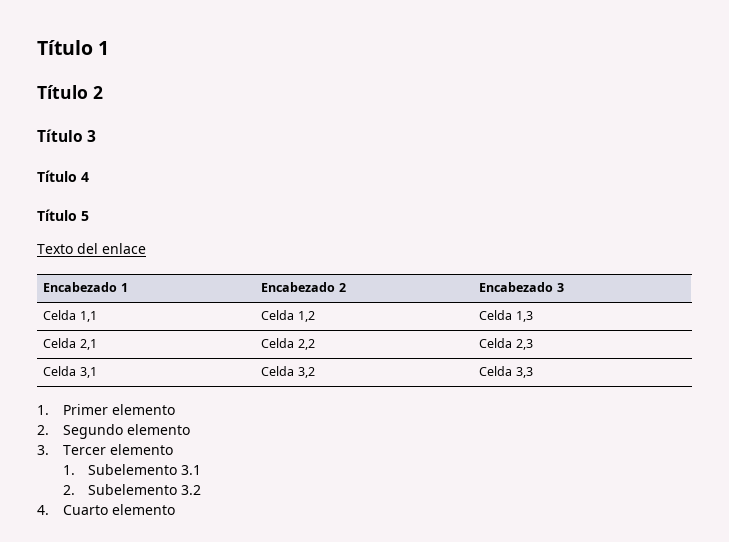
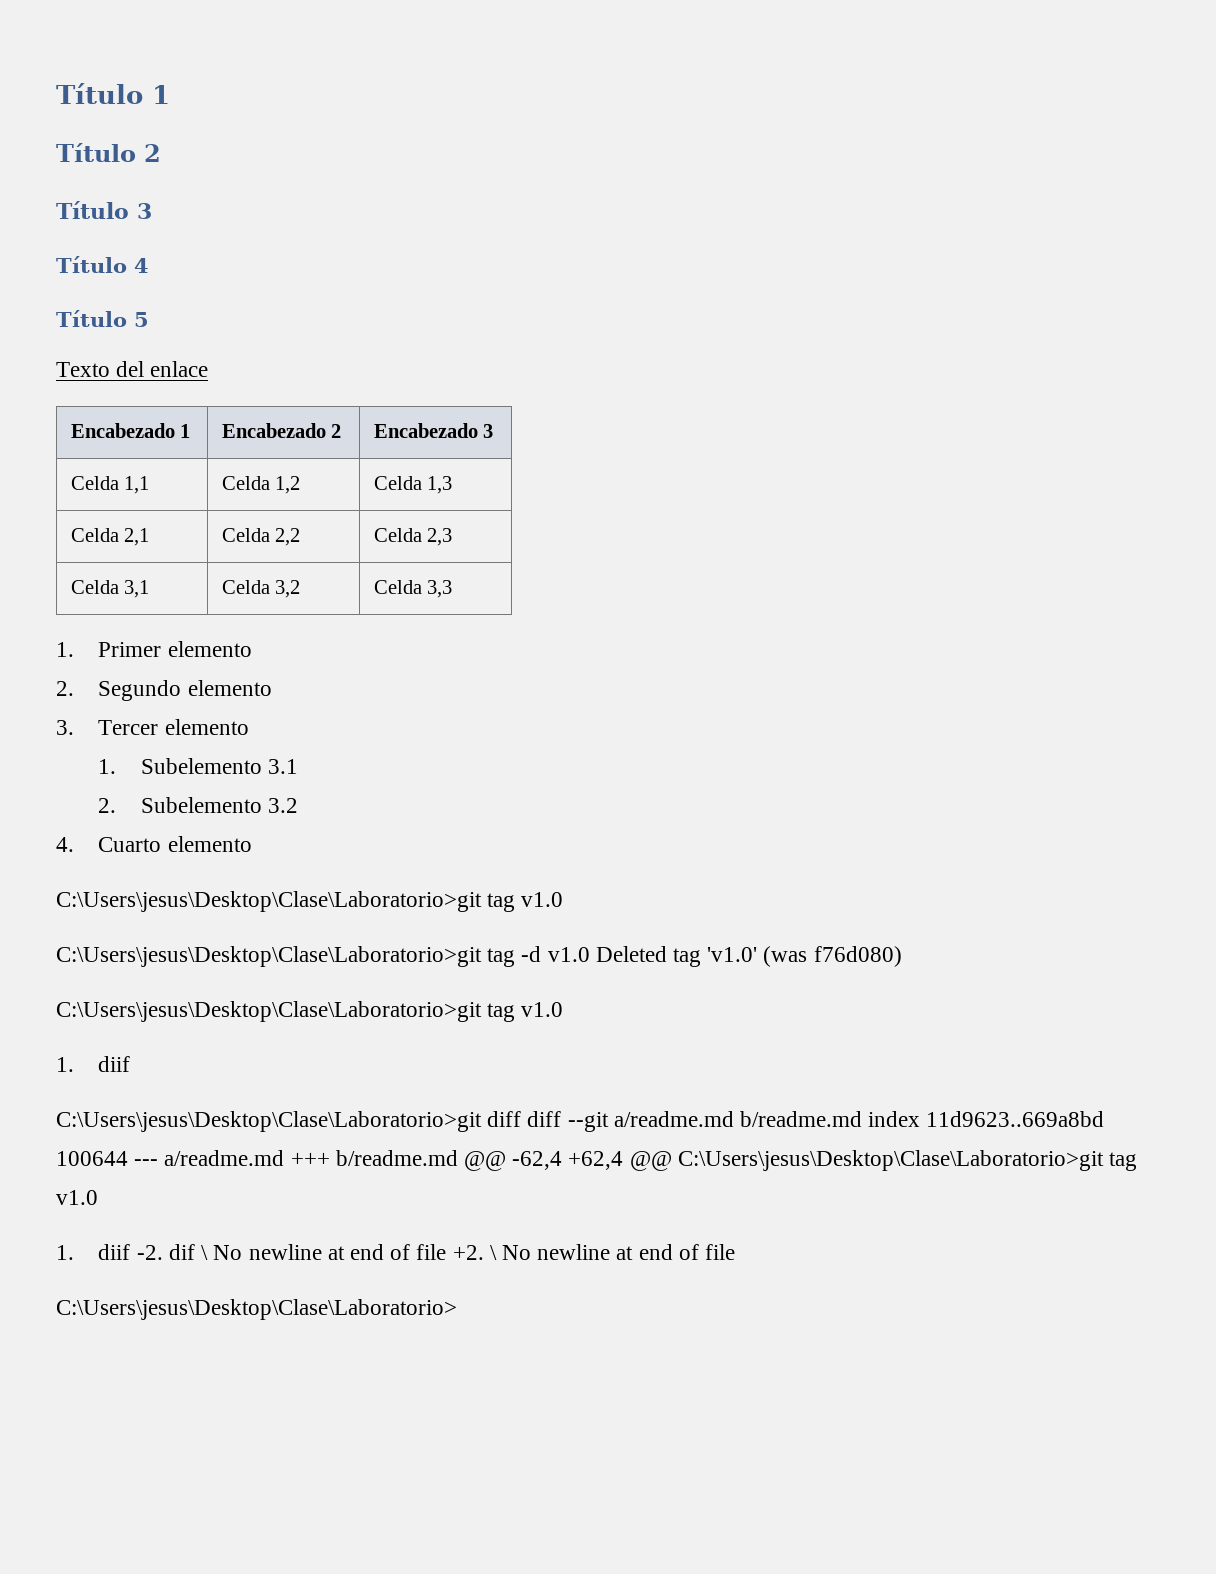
(175, 509) none -> [56,891,564,912] [56,946,902,967] [56,1001,564,1022] [56,1056,131,1072] [56,1111,1105,1132] [56,1150,1138,1171] [56,1190,98,1205] [56,1244,736,1260] [56,1299,457,1320] // C:\Users\jesus\Desktop\Clase\Laboratorio>git tag v1.0 // C:\Users\jesus\Desktop\Clase\Laboratorio>git tag -d v1.0 Deleted tag 'v1.0' (was f76d080) // C:\Users\jesus\Desktop\Clase\Laboratorio>git tag v1.0 // 1. diif // C:\Users\jesus\Desktop\Clase\Laboratorio>git diff diff --git a/readme.md b/readme.md index 11d9623..669a8bd 100644 --- a/readme.md +++ b/readme.md @@ -62,4 +62,4 @@ C:\Users\jesus\Desktop\Clase\Laboratorio>git tag v1.0 // 1. diif -2. dif \ No newline at end of file +2. \ No newline at end of file // C:\Users\jesus\Desktop\Clase\Laboratorio>

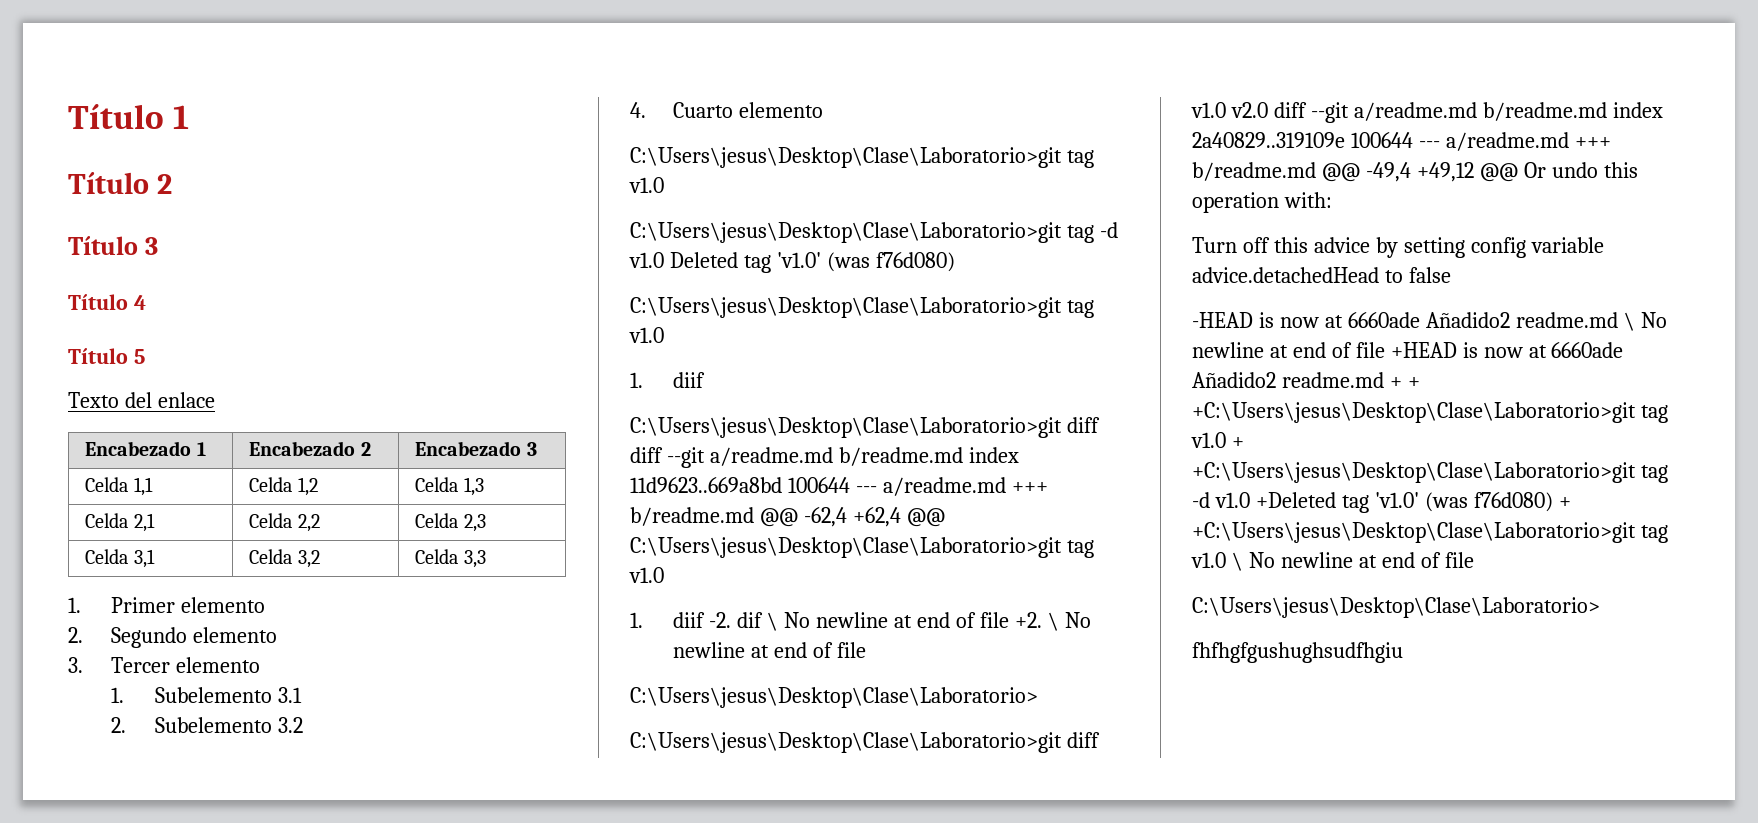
(457, 1309) none -> [630,732,1100,753] [1191,102,1663,123] [1192,132,1611,151] [1192,162,1638,182] [1192,192,1332,213] [1192,237,1604,258] [1192,267,1451,283] [1192,312,1667,331] [1192,342,1624,358] [1192,372,1420,388] [1192,402,1668,423] [1191,432,1244,448] [1192,462,1668,483] [1192,492,1571,513] [1192,522,1668,543] [1191,552,1474,571] [1192,597,1600,618] [1192,642,1403,663] // C:\Users\jesus\Desktop\Clase\Laboratorio>git diff v1.0 v2.0 diff --git a/readme.md b/readme.md index 2a40829..319109e 100644 --- a/readme.md +++ b/readme.md @@ -49,4 +49,12 @@ Or undo this operation with: // Turn off this advice by setting config variable advice.detachedHead to false // -HEAD is now at 6660ade Añadido2 readme.md \ No newline at end of file +HEAD is now at 6660ade Añadido2 readme.md + + +C:\Users\jesus\Desktop\Clase\Laboratorio>git tag v1.0 + +C:\Users\jesus\Desktop\Clase\Laboratorio>git tag -d v1.0 +Deleted tag 'v1.0' (was f76d080) + +C:\Users\jesus\Desktop\Clase\Laboratorio>git tag v1.0 \ No newline at end of file // C:\Users\jesus\Desktop\Clase\Laboratorio> // fhfhgfgushughsudfhgiu

